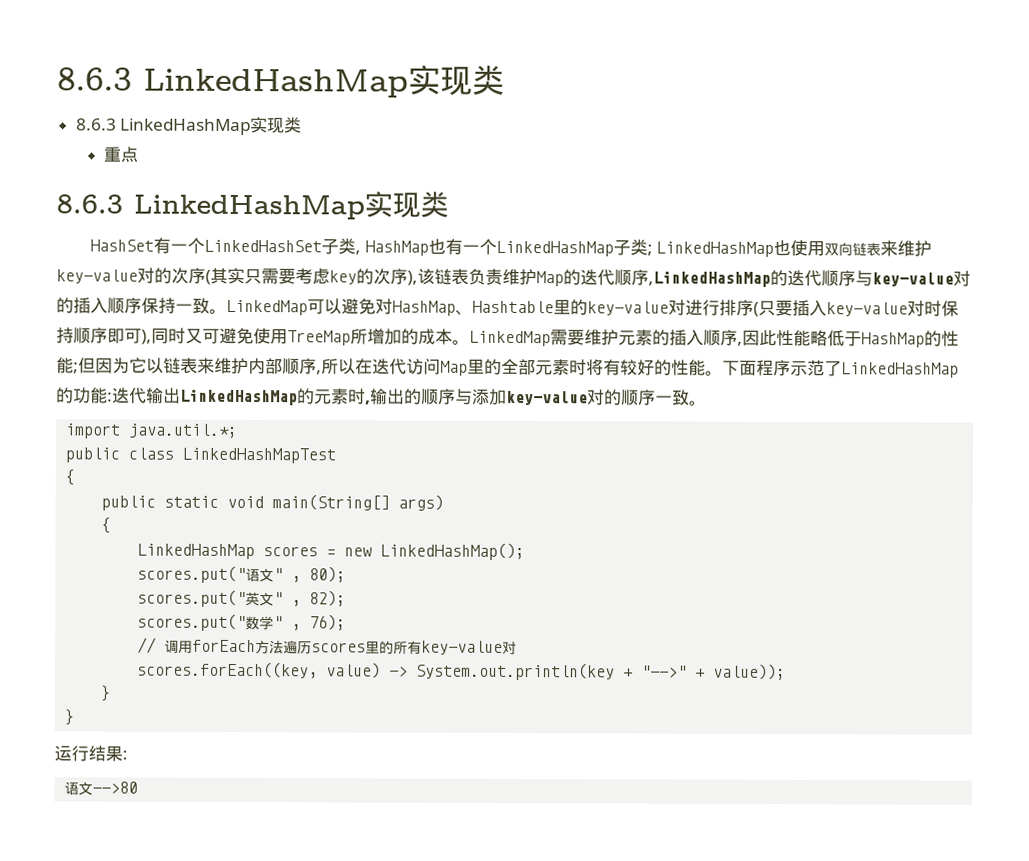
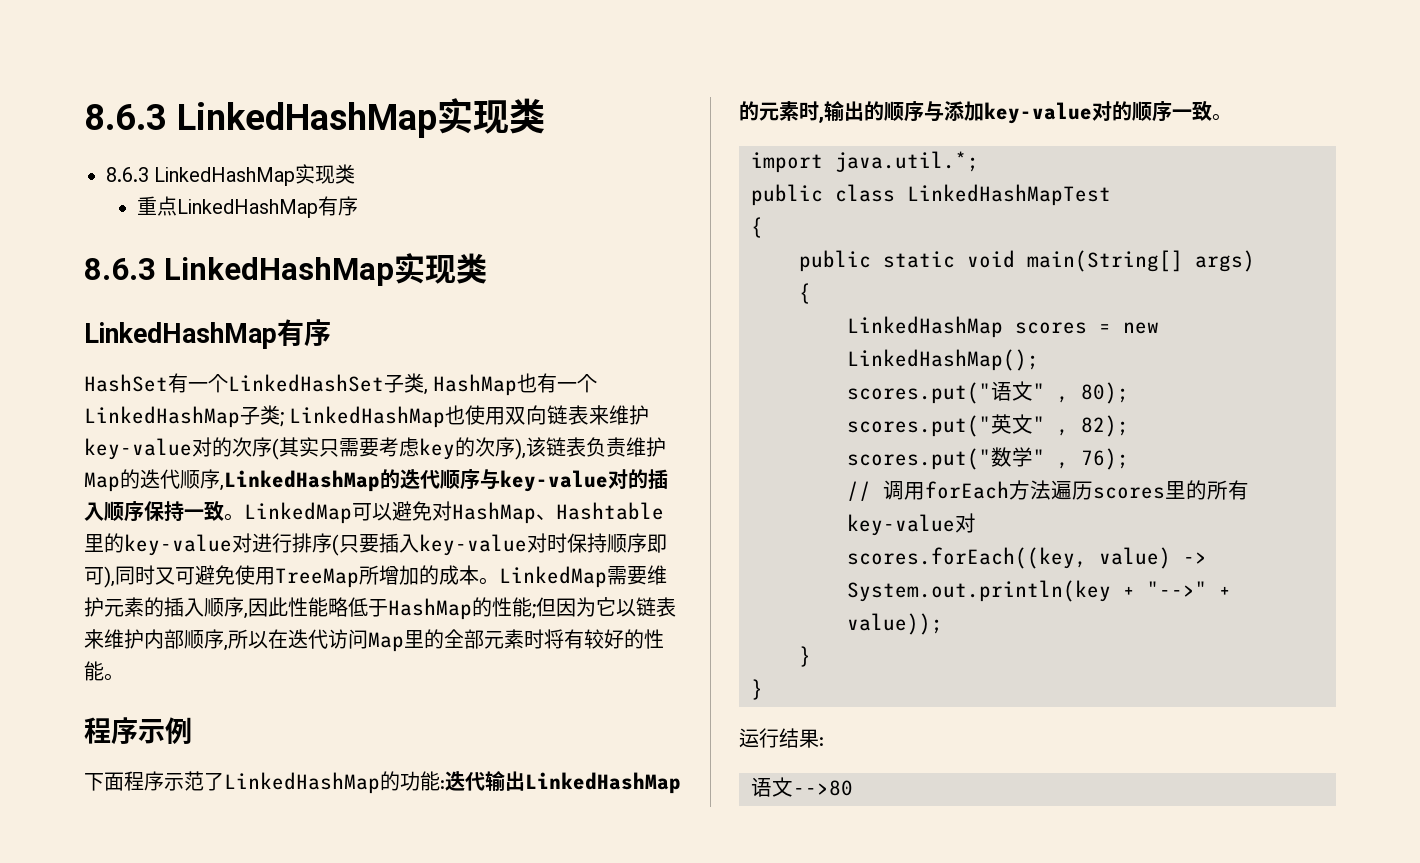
[56,191,449,220] // 8.6.3 LinkedHashMap实现类 -> [176,196,358,218] [84,253,488,286] [84,319,331,349] LinkedHashMap有序 // 8.6.3 LinkedHashMap实现类 // LinkedHashMap有序
(723, 373) none -> [84,717,192,745] // 程序示例 //

